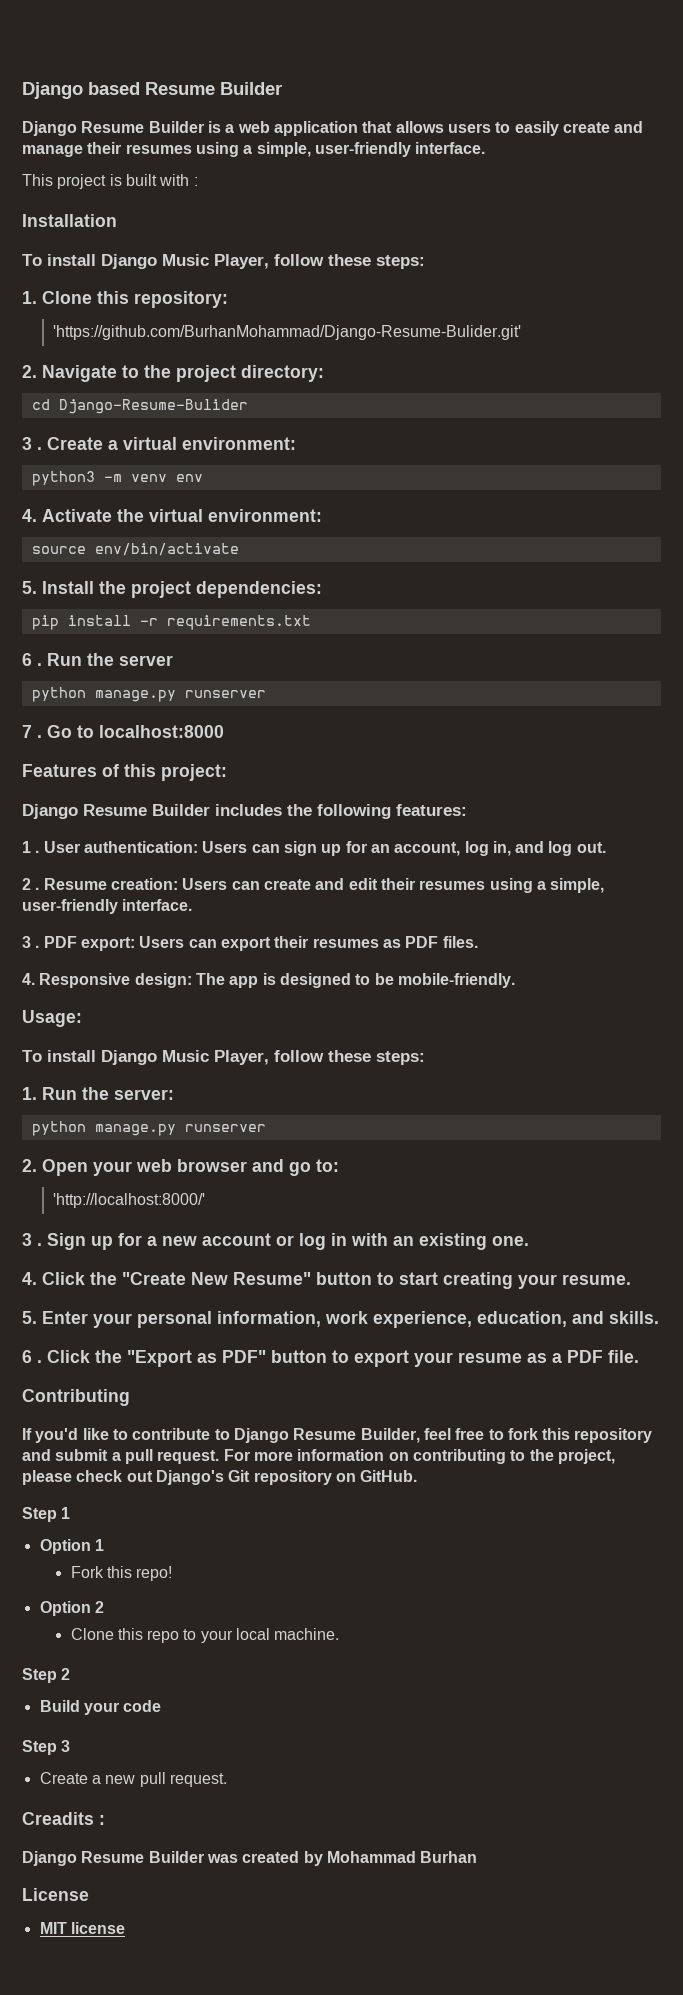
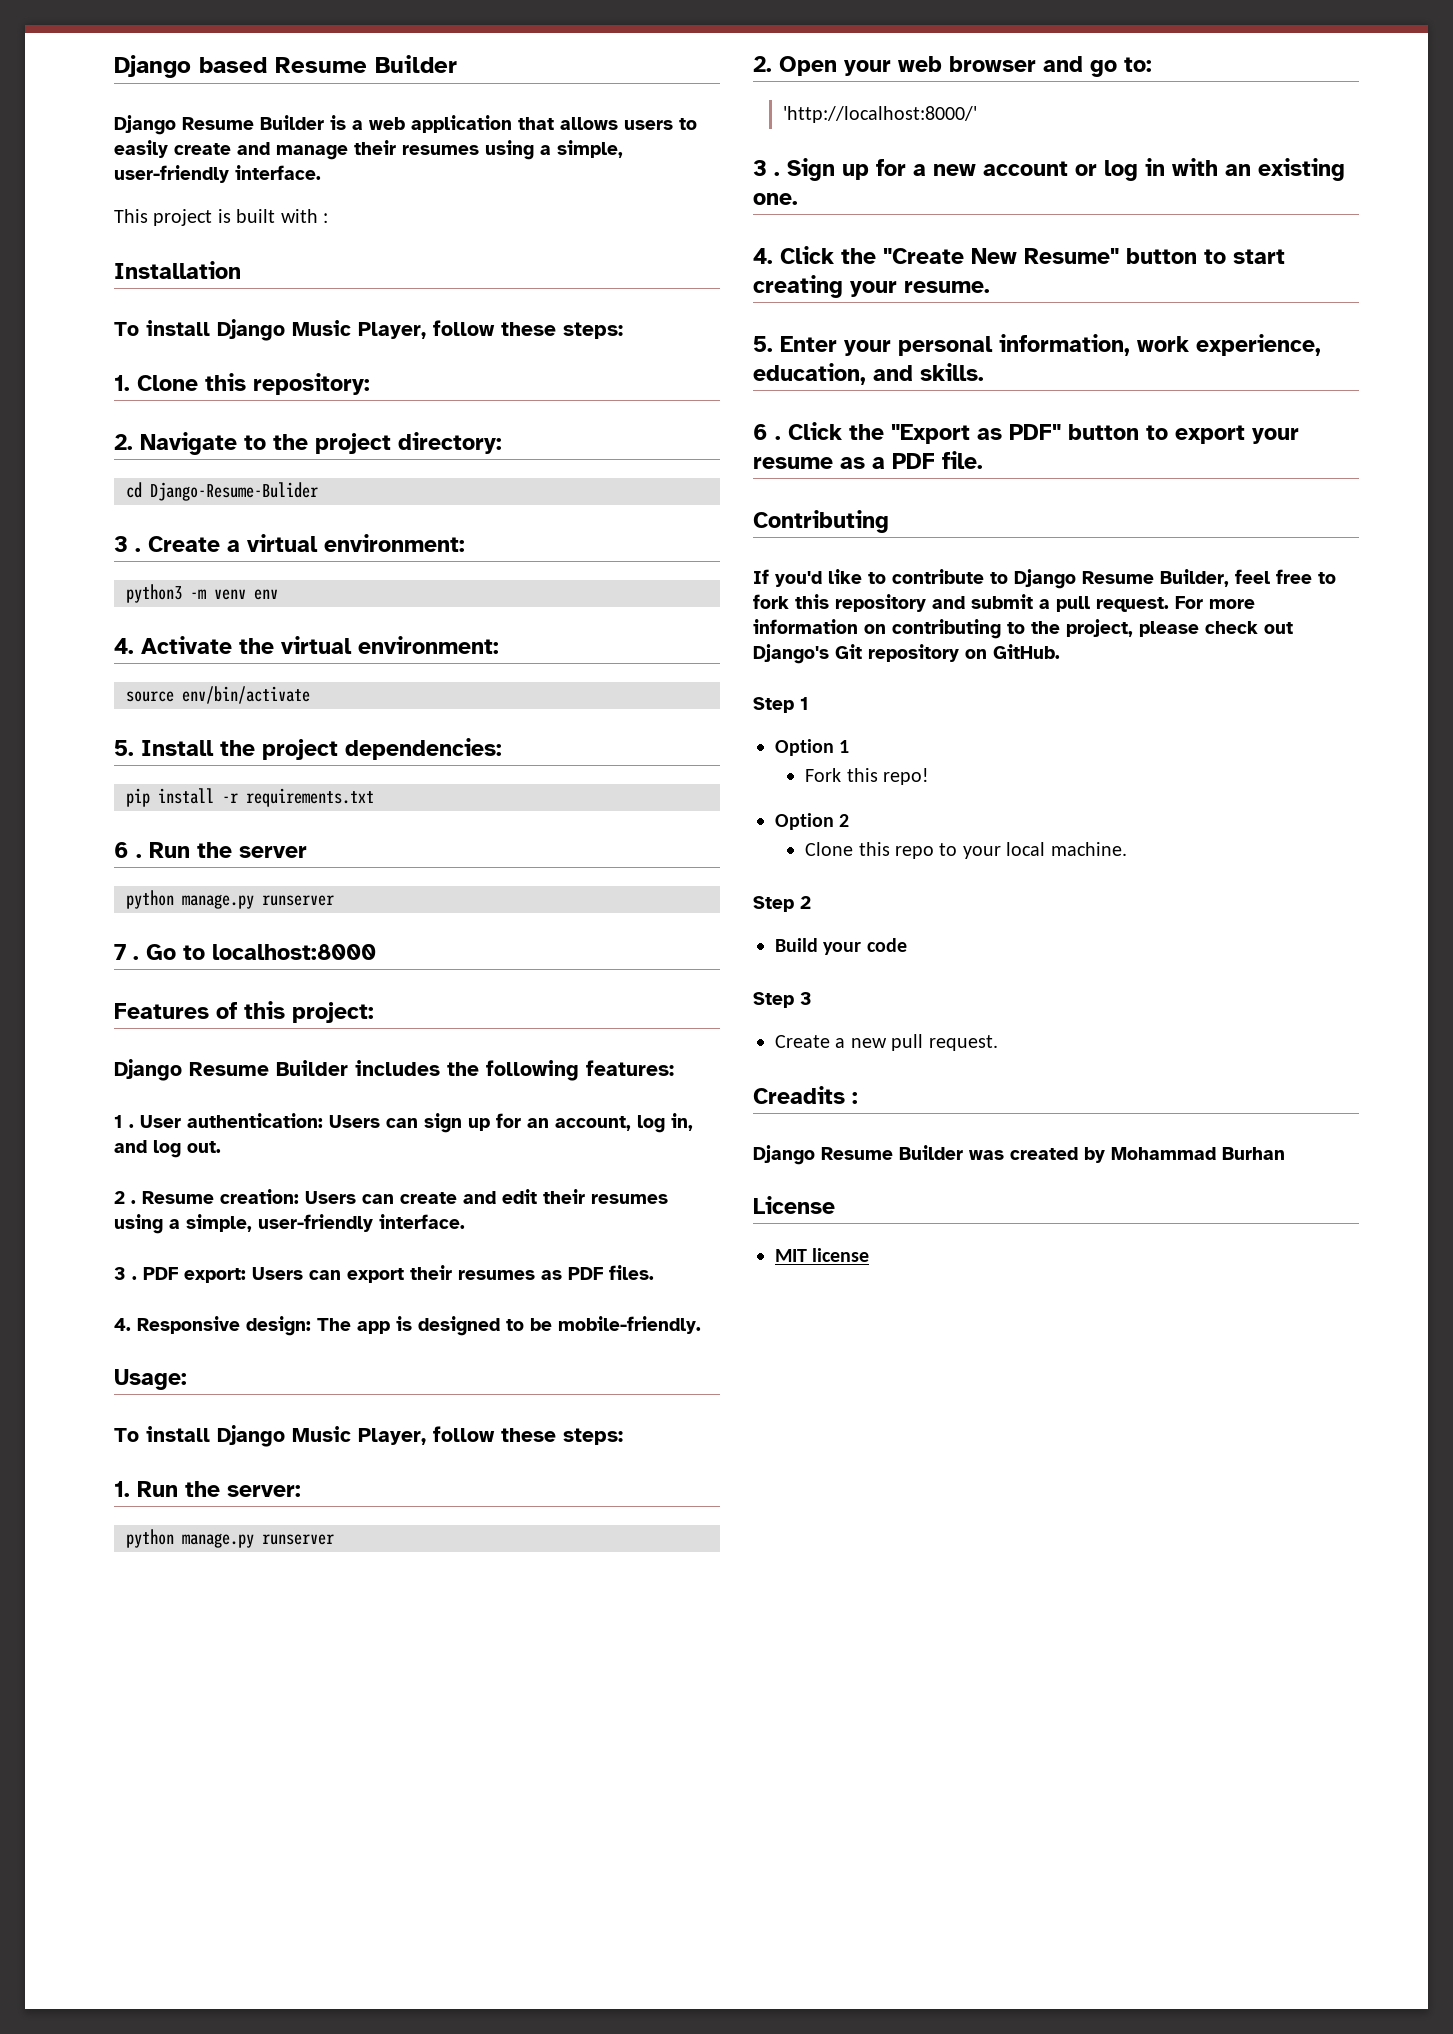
[52,325,521,340] // 'https://github.com/BurhanMohammad/Django-Resume-Bulider.git' -> (370, 384) none

